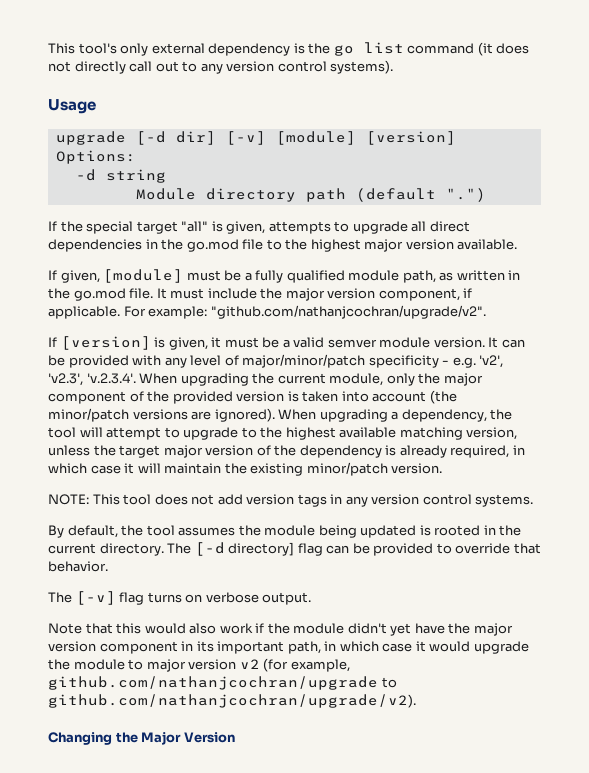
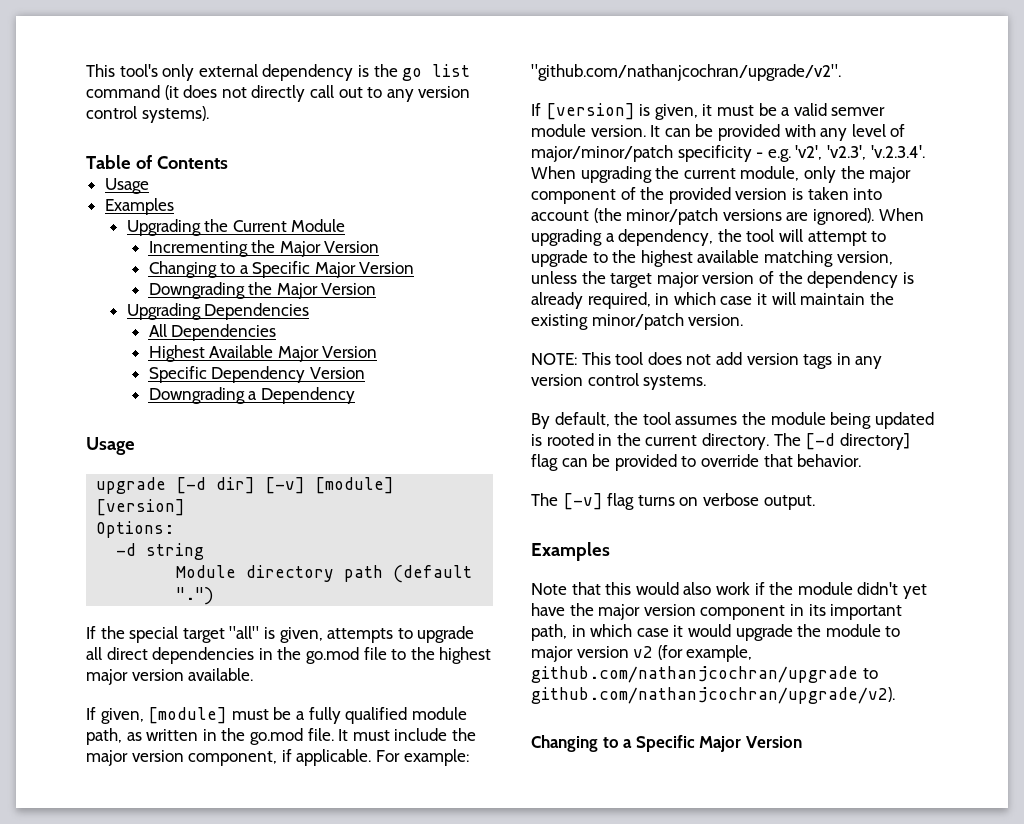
(394, 67) none -> [86,155,228,169] [104,178,149,194] [104,198,174,215] [126,219,346,236] [148,240,380,257] [148,261,415,278] [148,282,377,299] [126,303,310,320] [148,324,277,341] [148,345,378,362] [148,366,365,383] [148,387,355,404] // Table of Contents // Usage // Examples // Upgrading the Current Module // Incrementing the Major Version // Changing to a Specific Major Version // Downgrading the Major Version // Upgrading Dependencies // All Dependencies // Highest Available Major Version // Specific Dependency Version // Downgrading a Dependency
(312, 598) none -> [531,542,610,561] // Examples
[115,732,138,743] the -> [602,735,695,752] to a Specific

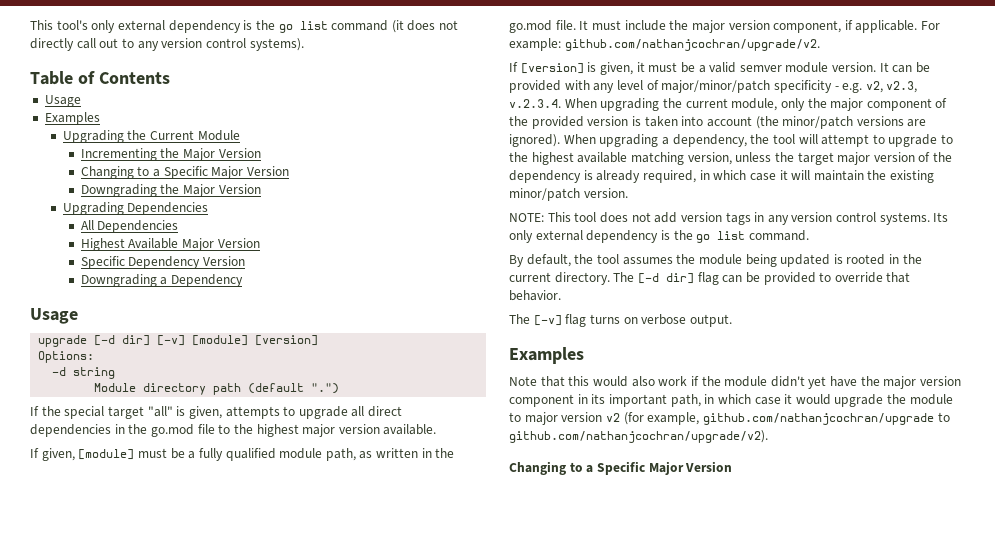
[531,64,841,81] "github.com/nathanjcochran/upgrade/v2". -> [564,39,820,51] github.com/nathanjcochran/upgrade/v2.
[795,145,925,160] 'v2', 'v2.3', 'v.2.3.4'. -> [865,81,918,93] [509,99,561,108] v2, v2.3, v.2.3.4.
(707, 382) none -> [933,212,949,222] [509,230,809,243] Its only external dependency is the go list command.
[839,433,910,450] directory] -> [665,273,694,284] dir]

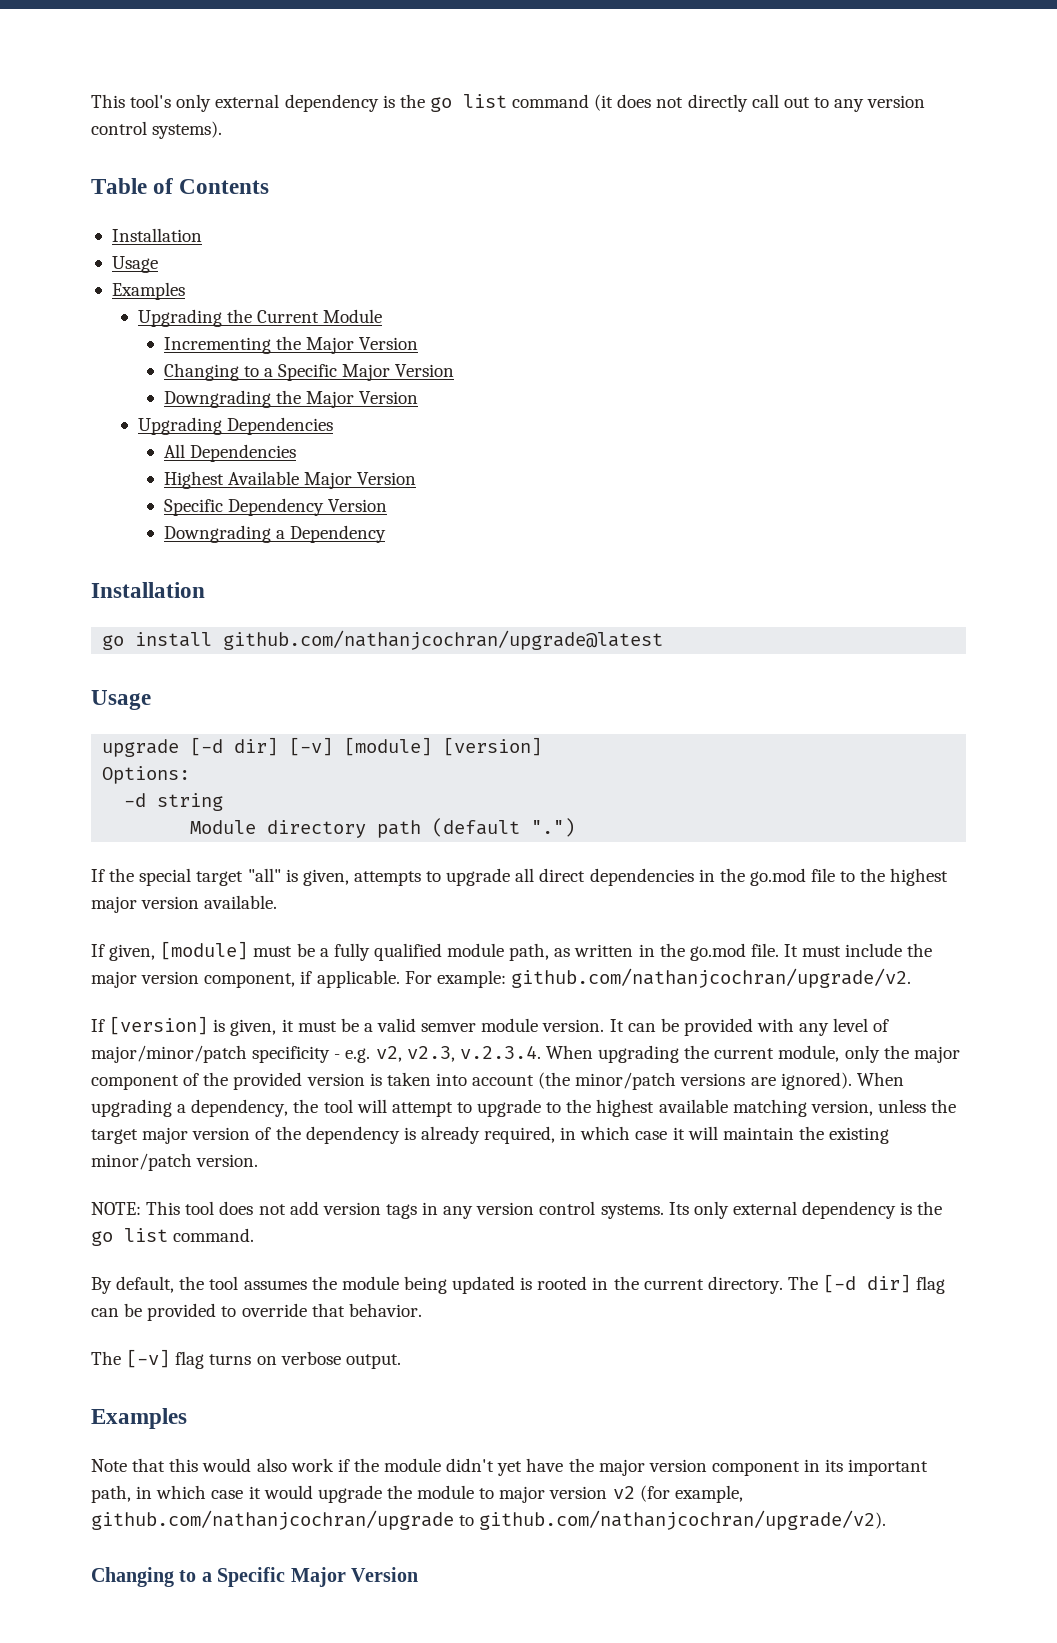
(170, 78) none -> [111,228,202,242] // Installation
(243, 280) none -> [91,582,205,598] [102,630,664,650] // Installation // go install github.com/nathanjcochran/upgrade@latest

